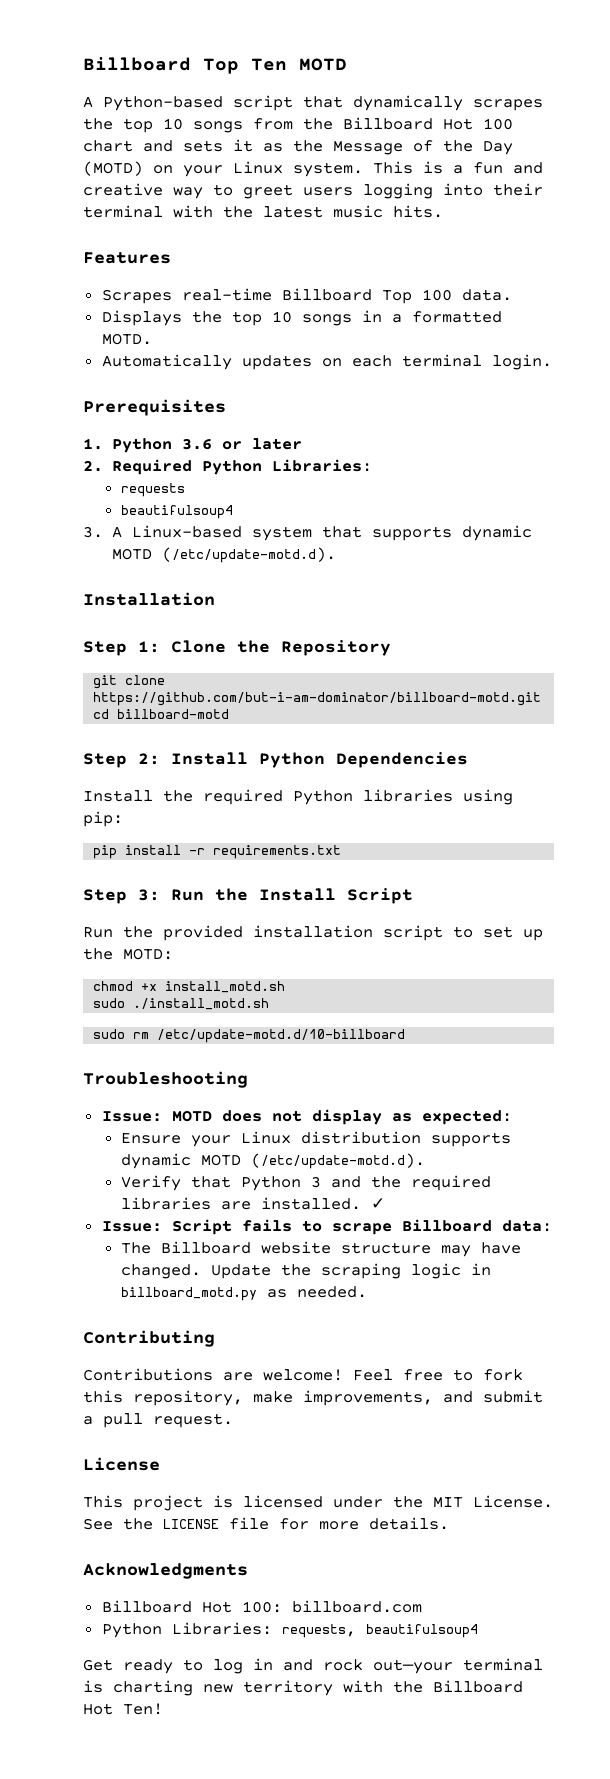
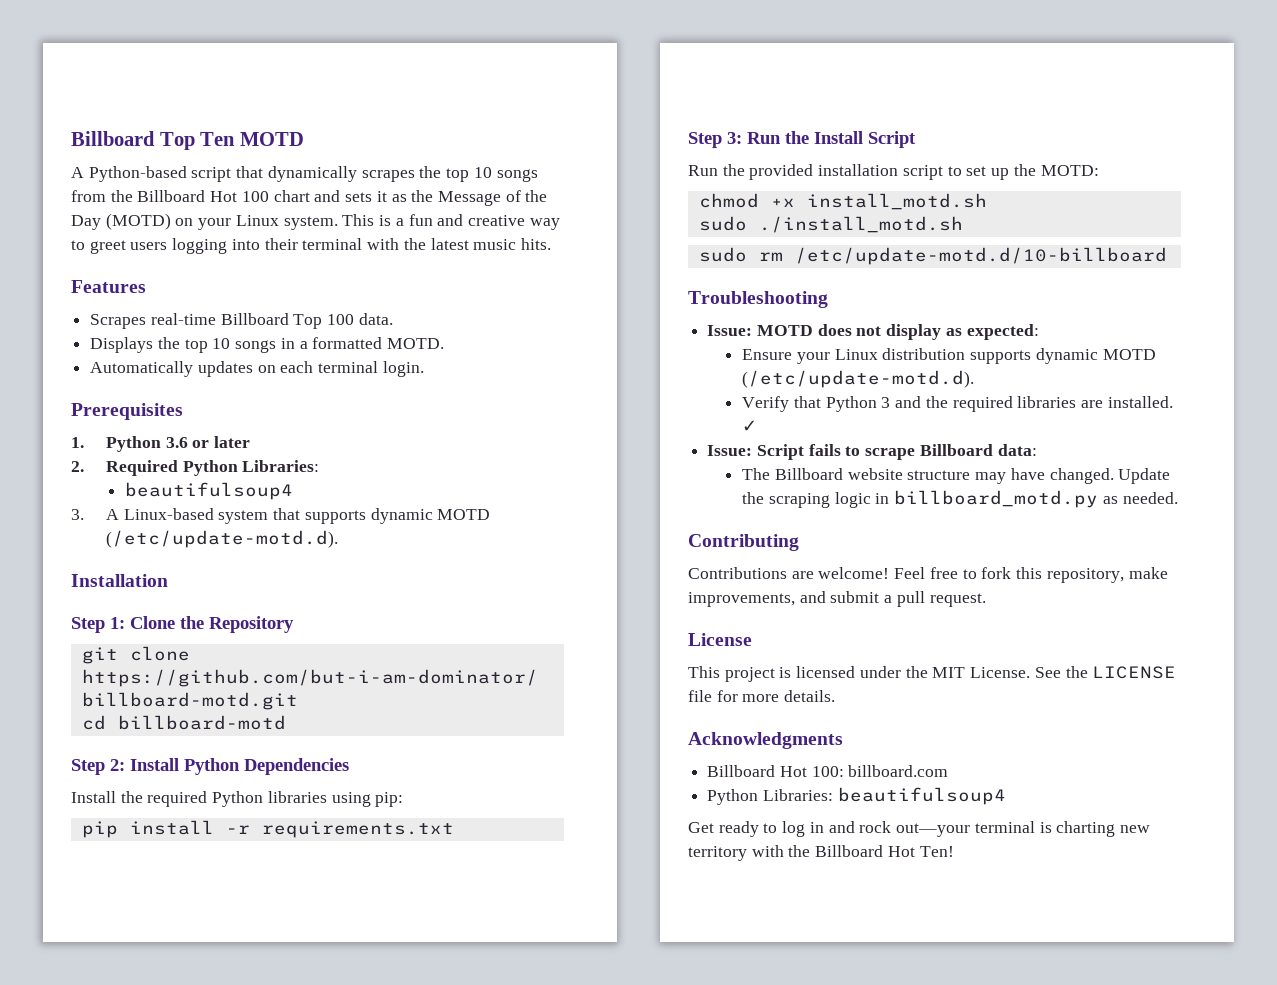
[120,483,185,497] // requests -> (320, 466) none
[281,1624,356,1638] requests, -> (833, 795) none

